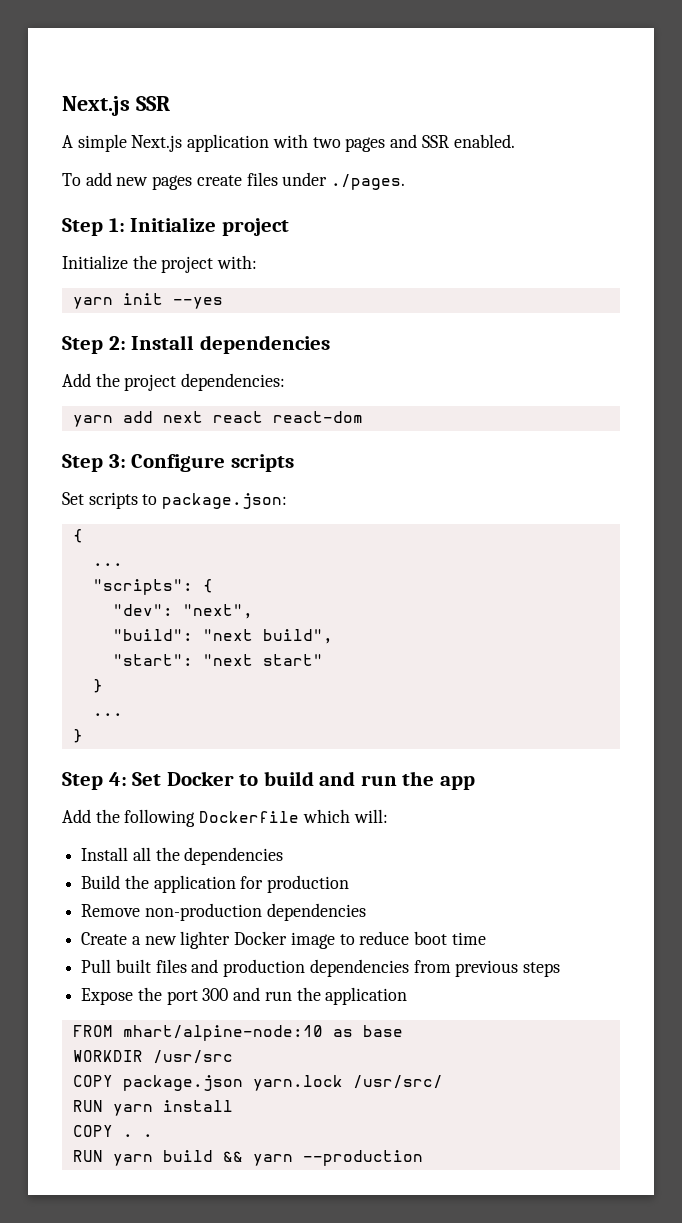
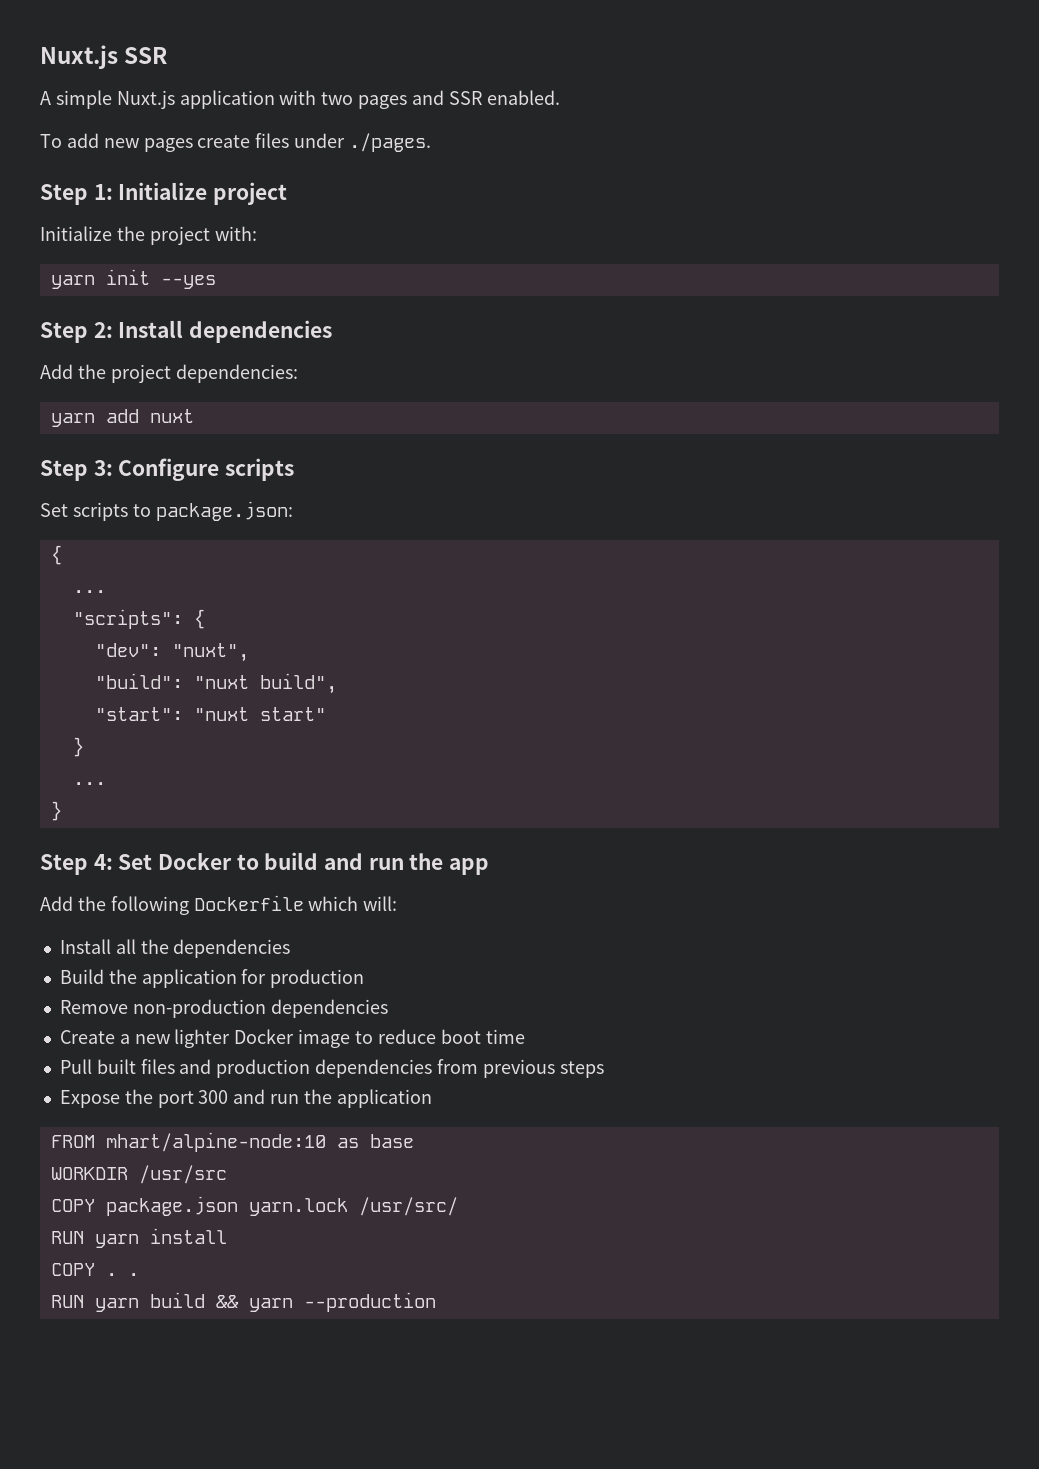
[62,96,130,116] Next.js -> [40,45,118,69] Nuxt.js
[131,135,183,152] Next.js -> [116,90,175,109] Nuxt.js
[162,411,363,423] next react react-dom -> [149,409,194,423] nuxt
[182,604,253,619] "next", -> [171,643,249,662] "nuxt",
[202,629,253,641] "next -> [193,675,249,689] "nuxt
[202,654,253,666] "next -> [193,707,249,721] "nuxt

